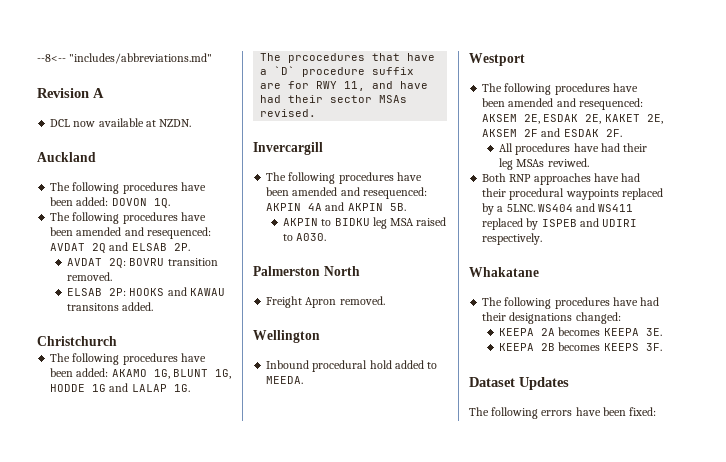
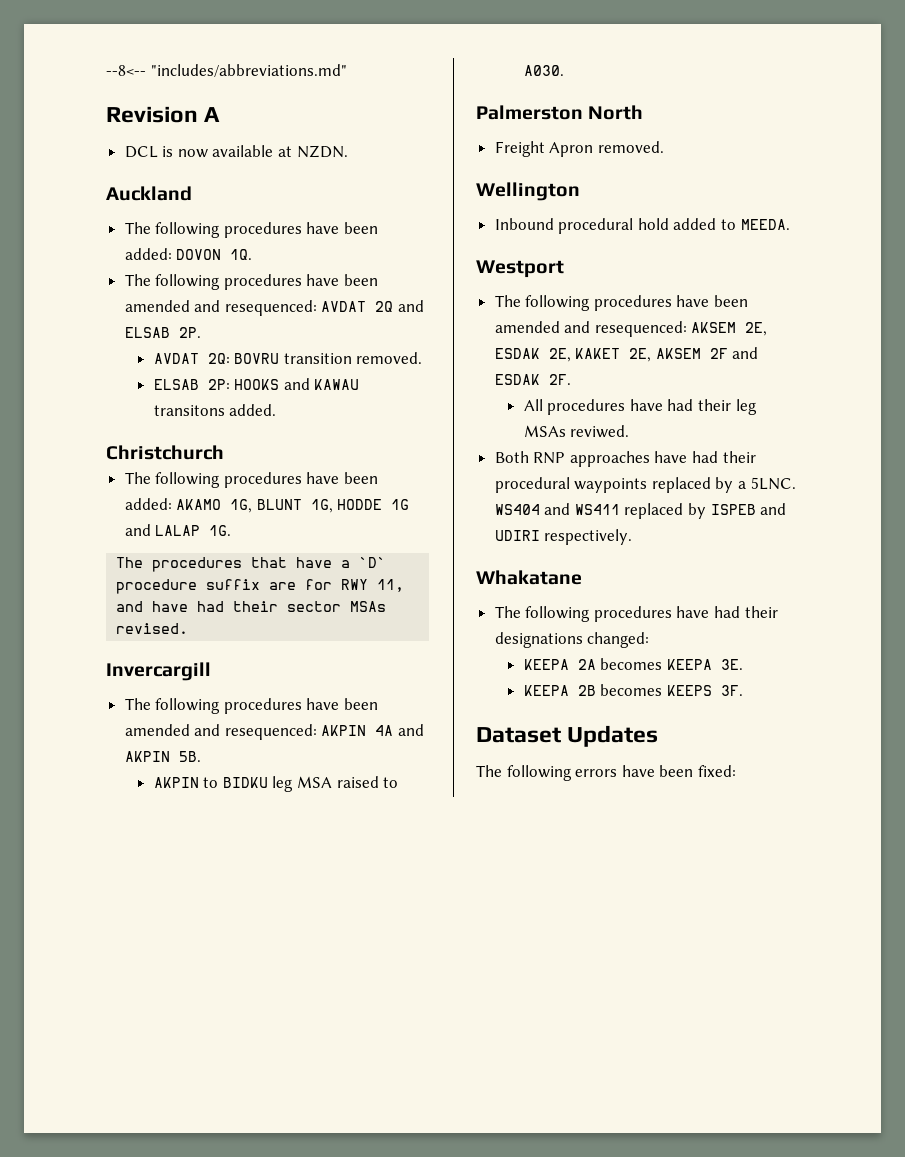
(71, 123) none -> [162,146,174,157] is
[288,53,366,63] prcocedures -> [152,557,243,572] procedures

